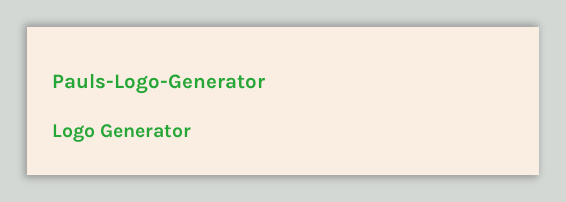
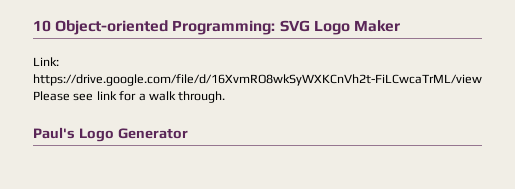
[52,73,265,94] Pauls-Logo-Generator // -> [33,20,400,35] [33,57,59,66] [33,74,482,86] [33,91,226,103] [33,127,75,139] 10 Object-oriented Programming: SVG Logo Maker // Link: https://drive.google.com/file/d/16XvmRO8wkSyWXKCnVh2t-FiLCwcaTrML/view Please see link for a walk through. // Paul's

